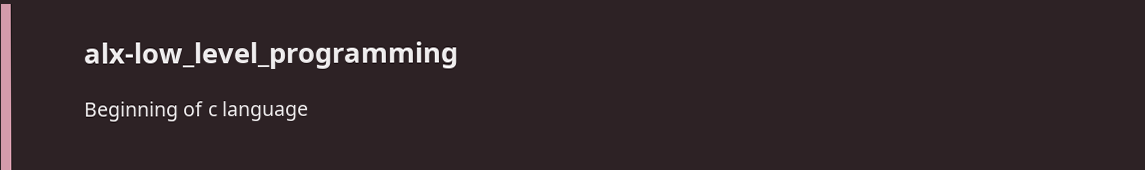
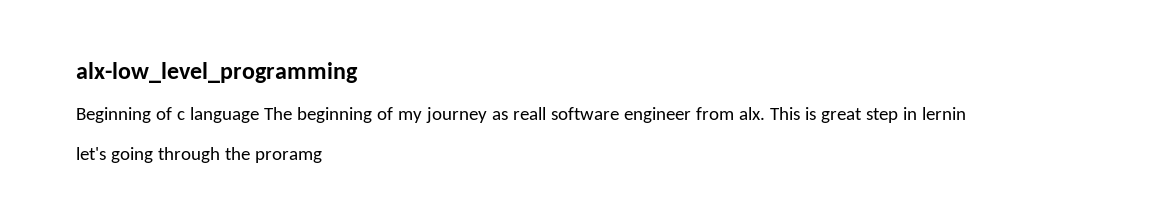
(309, 111) none -> [263,107,966,123] [76,147,322,163] The beginning of my journey as reall software engineer from alx. This is great step in lernin // let's going through the proramg

